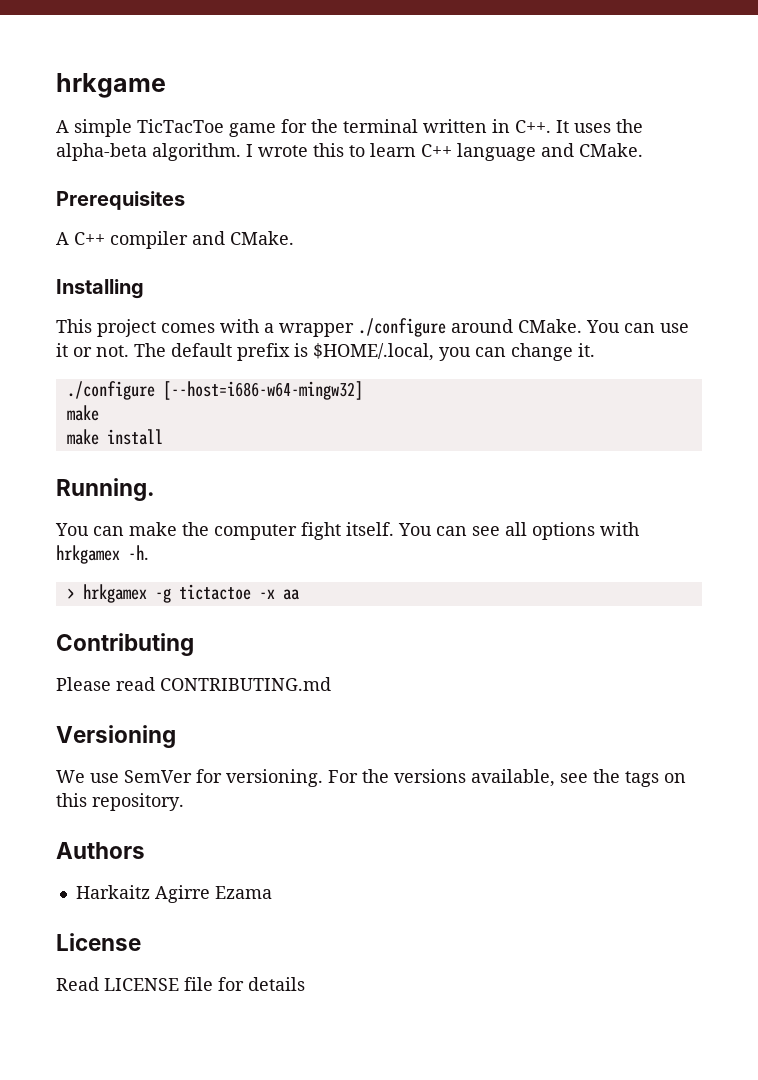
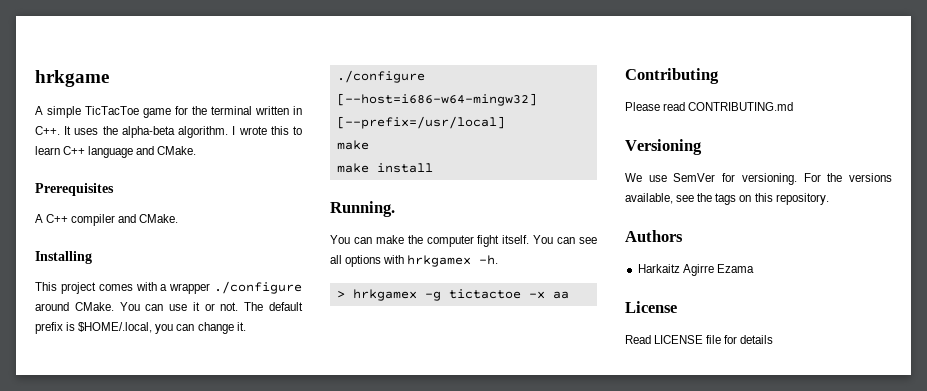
(363, 390) none -> [336,116,505,129] [--prefix=/usr/local]

